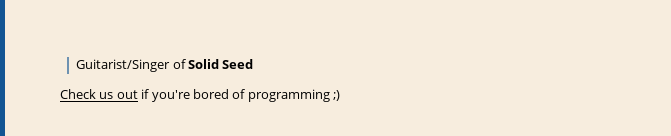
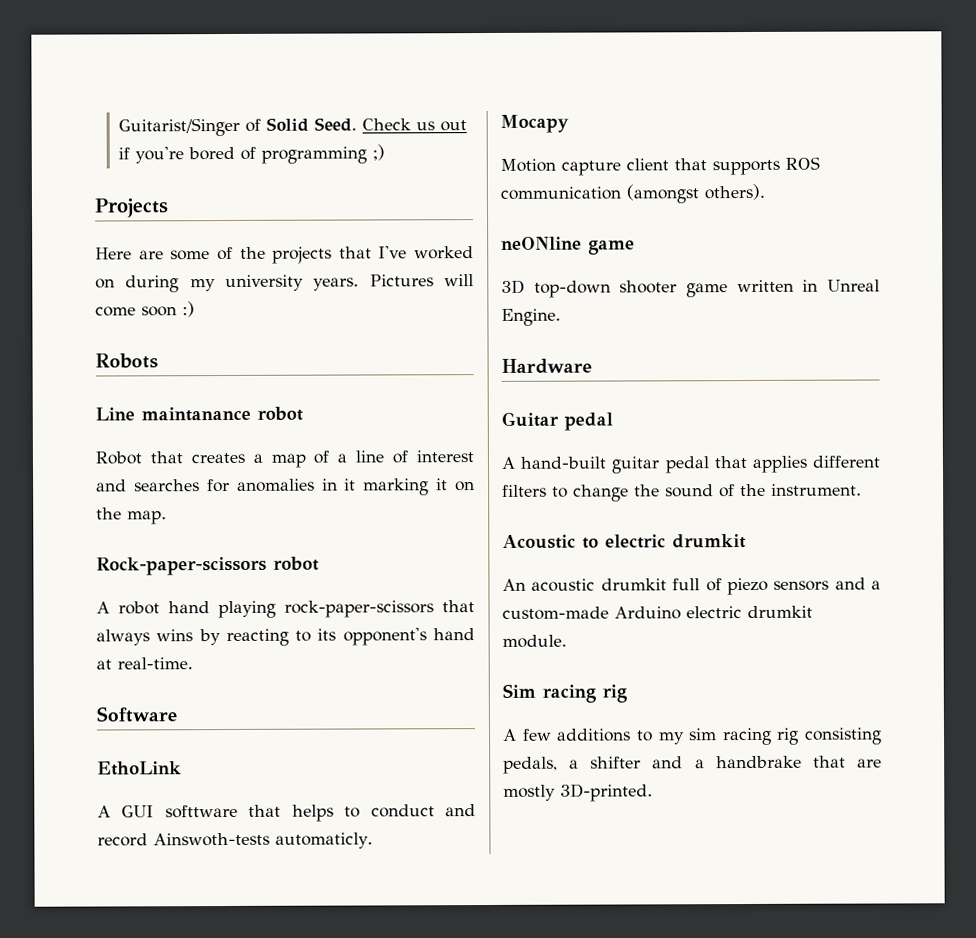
[222,59,254,69] Seed // -> [314,117,358,132] Seed.
(340, 95) none -> [94,198,169,218] [95,245,474,264] [95,274,474,293] [95,301,195,318] [95,353,158,369] [95,406,303,422] [95,450,475,468] [96,478,475,496] [96,507,167,525] [96,556,319,576] [96,600,475,619] [96,627,475,647] [96,657,193,670] [96,706,177,723] [97,761,182,776] [97,804,476,822] [97,832,373,849] [500,114,569,133] [500,156,820,176] [500,183,765,204] [501,236,635,255] [501,279,880,298] [501,308,561,326] [501,358,592,374] [501,411,613,431] [501,455,880,474] [502,483,862,502] [502,534,746,549] [502,577,881,596] [502,605,813,620] [502,634,567,648] [502,683,627,703] [502,727,882,746] [503,755,882,774] [503,783,653,802] // Projects // Here are some of the projects that I've worked on during my university years. Pictures will come soon :) // Robots // Line maintanance robot // Robot that creates a map of a line of interest and searches for anomalies in it marking it on the map. // Rock-paper-scissors robot // A robot hand playing rock-paper-scissors that always wins by reacting to its opponent's hand at real-time. // Software // EthoLink // A GUI softtware that helps to conduct and record Ainswoth-tests automaticly. // Mocapy // Motion capture client that supports ROS communication (amongst others). // neONline game // 3D top-down shooter game written in Unreal Engine. // Hardware // Guitar pedal // A hand-built guitar pedal that applies different filters to change the sound of the instrument. // Acoustic to electric drumkit // An acoustic drumkit full of piezo sensors and a custom-made Arduino electric drumkit module. // Sim racing rig // A few additions to my sim racing rig consisting pedals, a shifter and a handbrake that are mostly 3D-printed.

